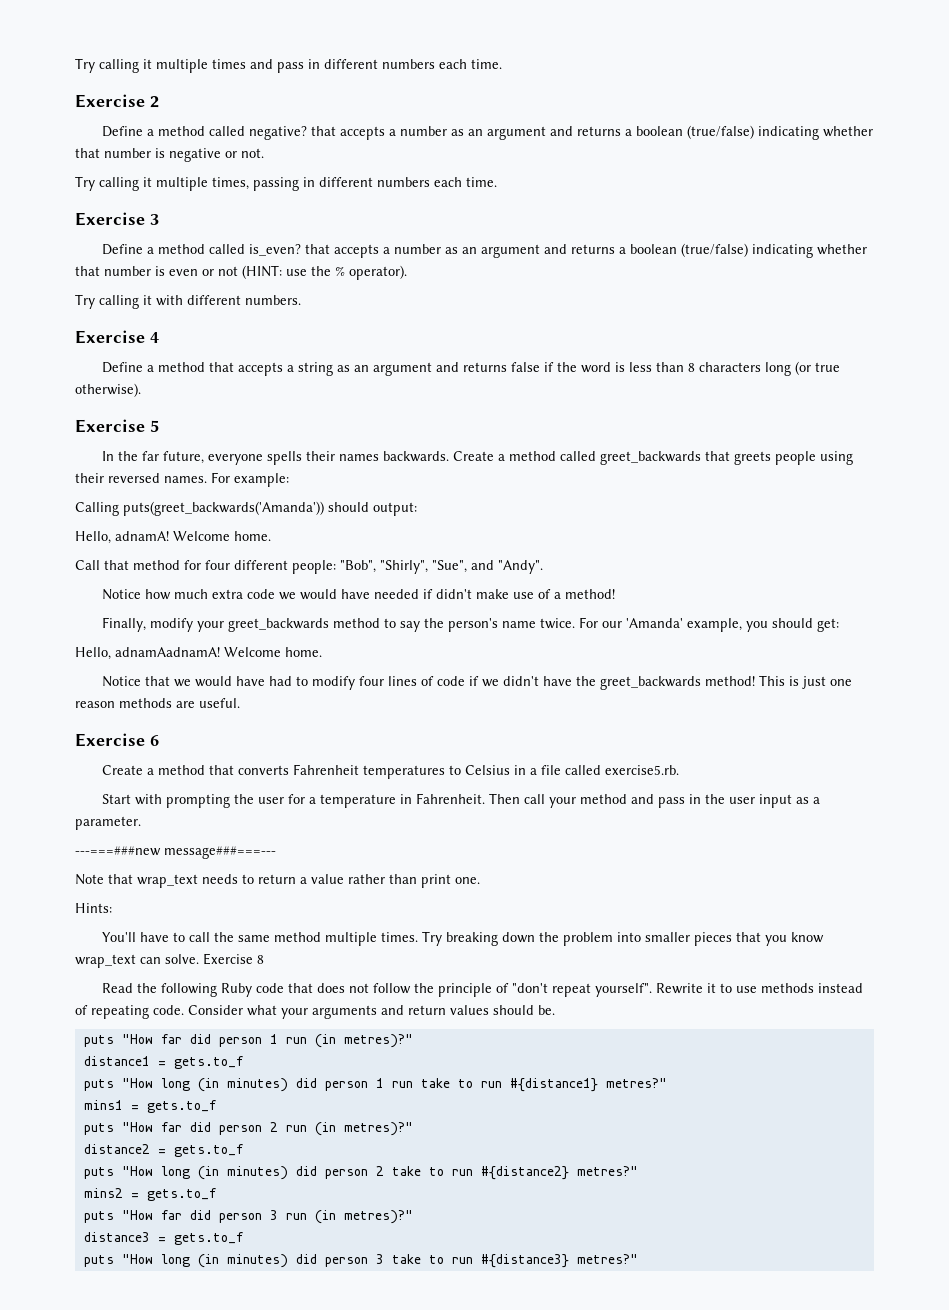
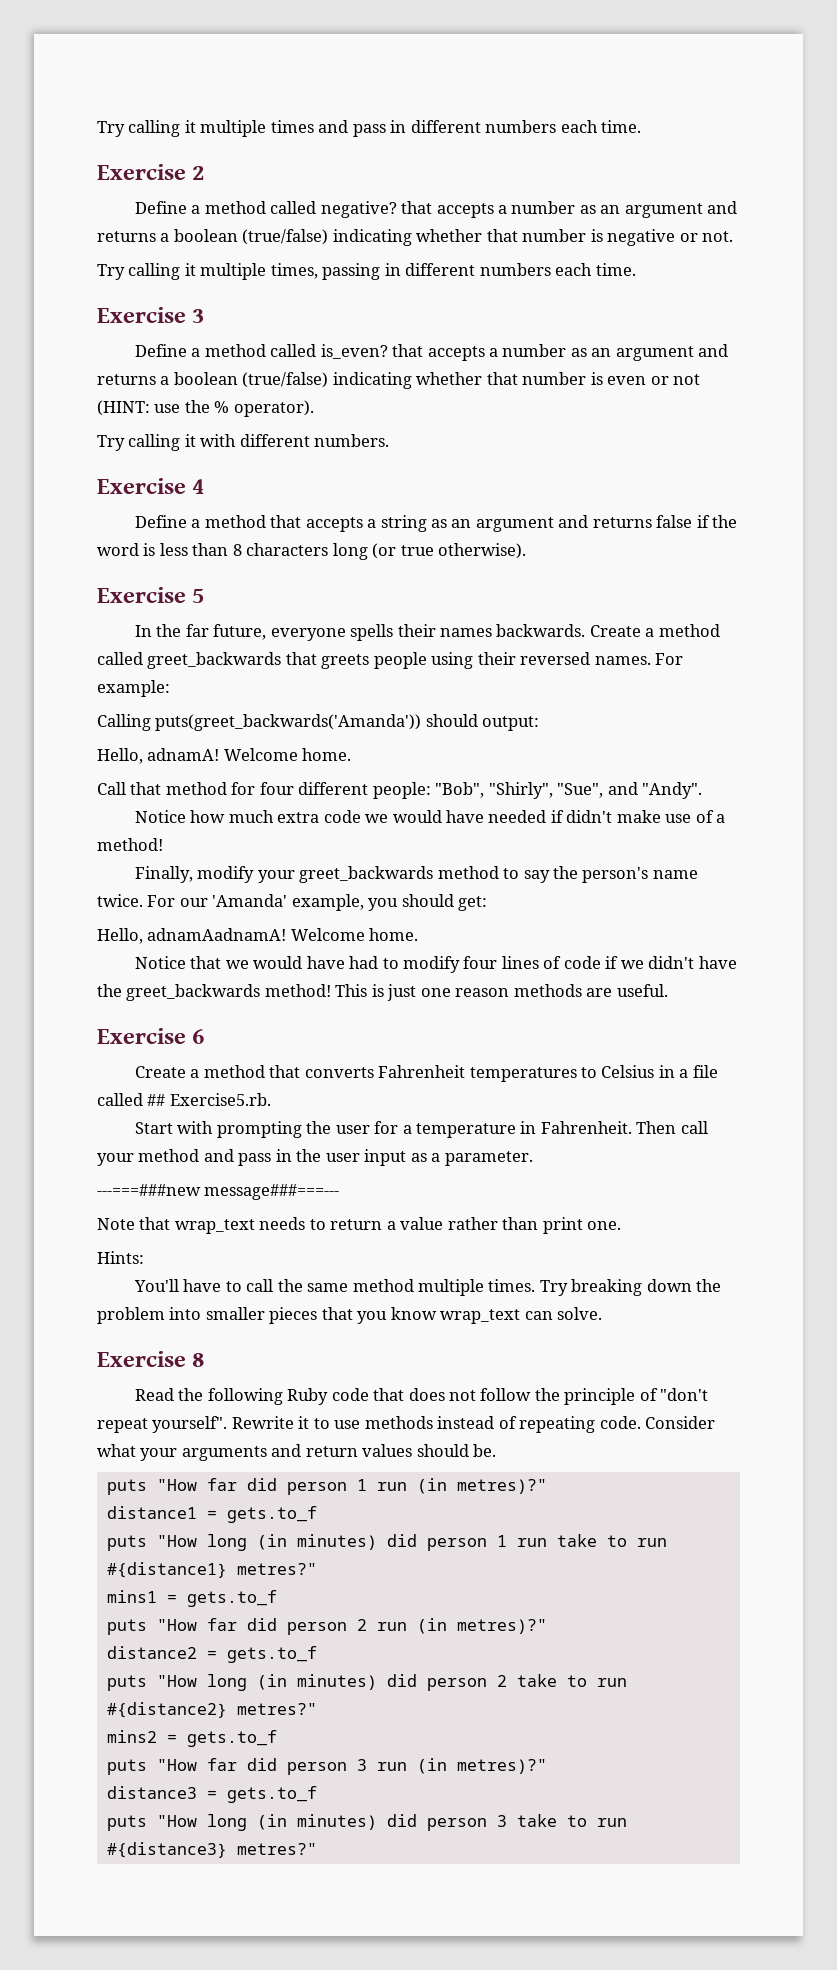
[605,765,680,775] exercise5.rb. -> [147,1093,271,1106] ## Exercise5.rb.
(199, 959) none -> (603, 1313) //

